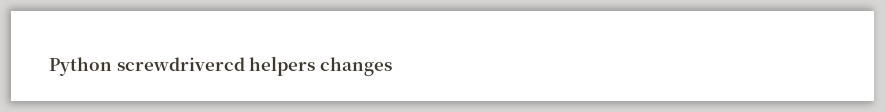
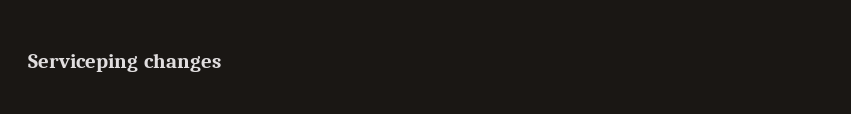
[49,56,316,76] Python screwdrivercd helpers -> [28,54,138,72] Serviceping

